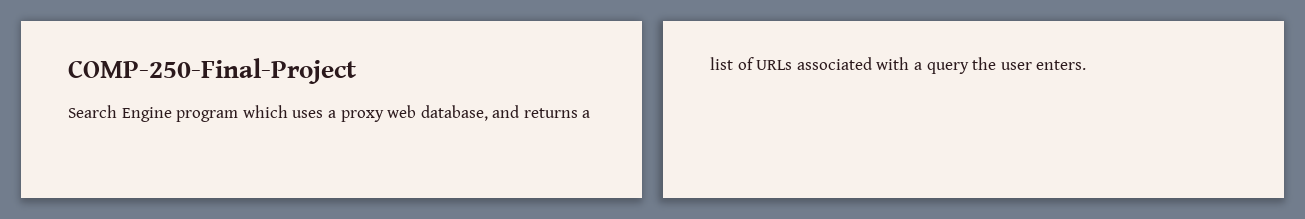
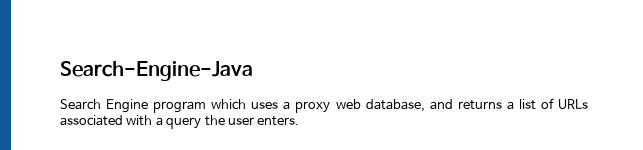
[68,58,356,84] COMP-250-Final-Project -> [60,61,253,81] Search-Engine-Java

